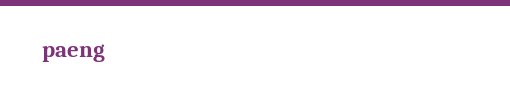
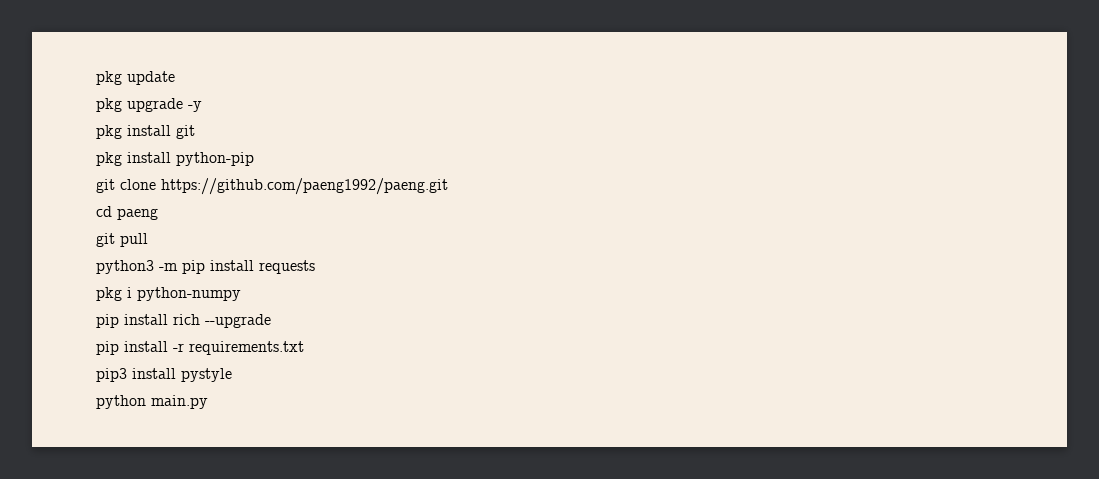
[42,44,105,62] paeng -> [96,71,175,85] [96,98,202,112] [96,125,195,139] [96,152,254,166] [96,178,448,195] [96,206,158,220] [96,233,148,247] [96,260,315,274] [96,287,241,301] [96,314,271,328] [96,341,304,355] [96,368,232,382] [96,395,208,409] pkg update // pkg upgrade -y // pkg install git // pkg install python-pip // git clone https://github.com/paeng1992/paeng.git // cd paeng // git pull // python3 -m pip install requests // pkg i python-numpy // pip install rich --upgrade // pip install -r requirements.txt // pip3 install pystyle // python main.py

